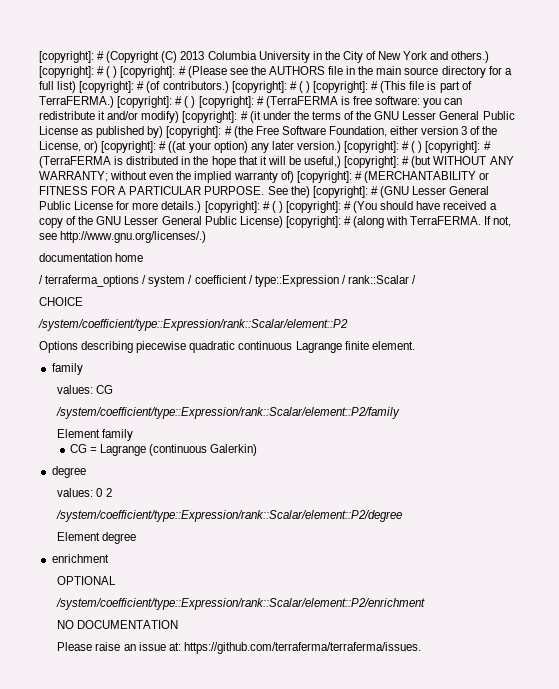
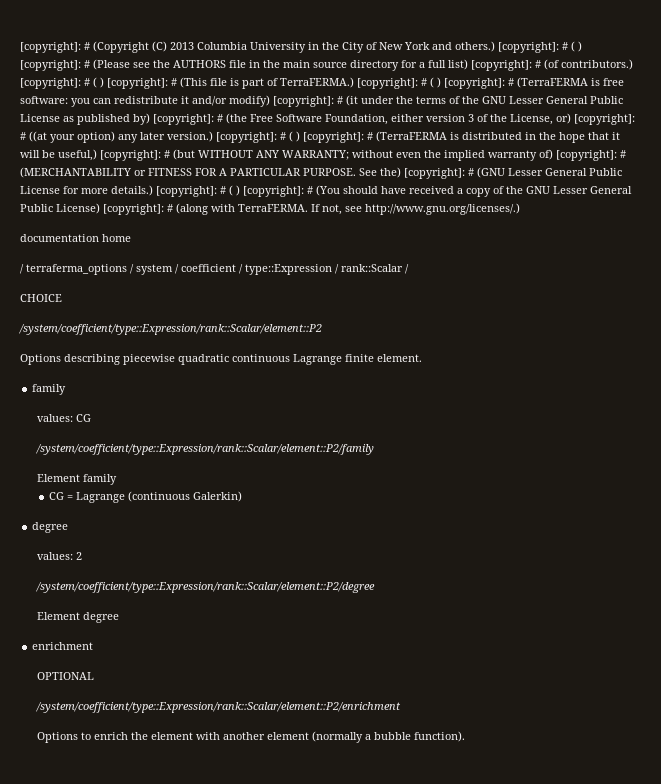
[96,488,103,497] 0 -> (73, 556) none
[57,620,179,629] [57,642,421,654] NO DOCUMENTATION // Please raise an issue at: https://github.com/terraferma/terraferma/issues. -> [36,731,465,743] Options to enrich the element with another element (normally a bubble function).

